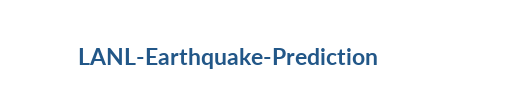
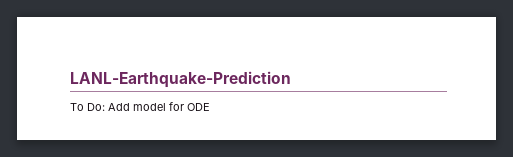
(378, 58) none -> [70,102,210,111] // To Do: Add model for ODE

